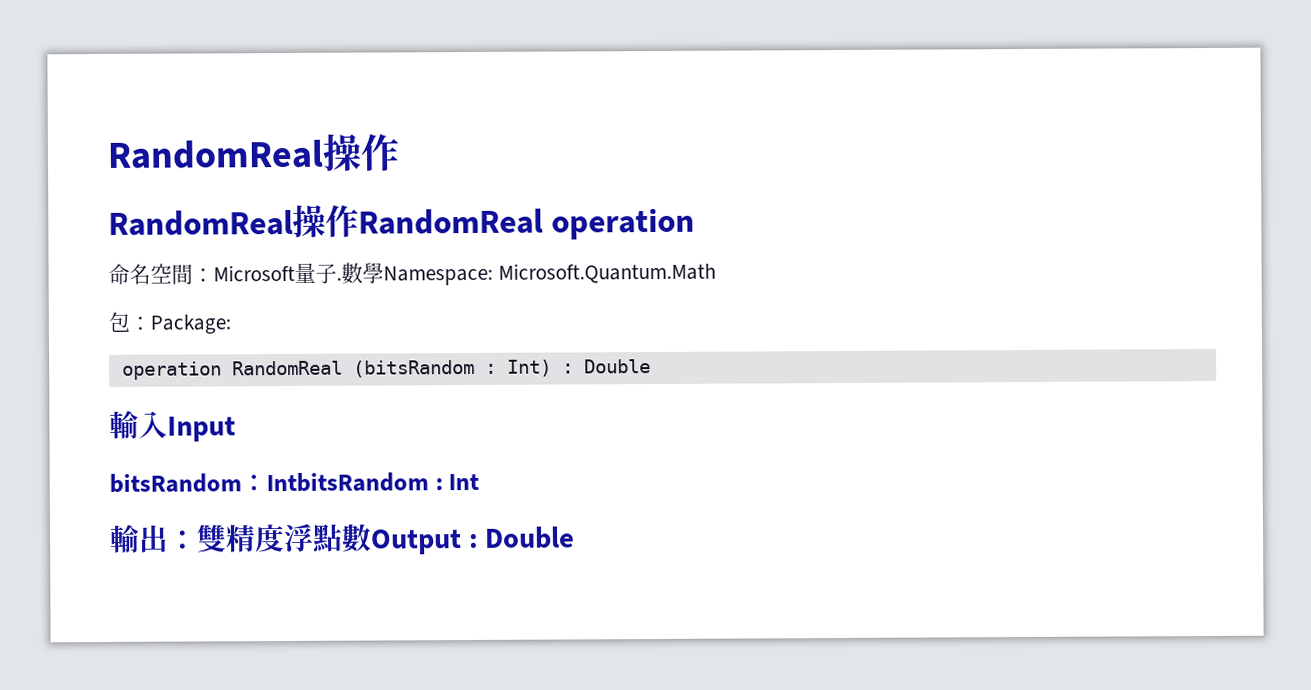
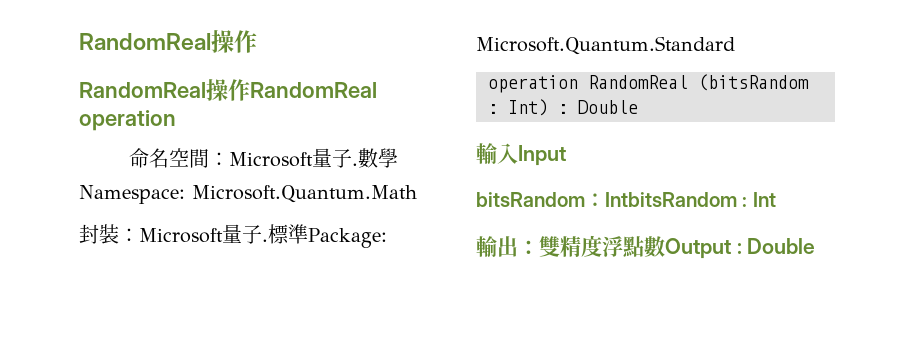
[108,311,151,332] 包： -> [79,224,308,244] 封裝：Microsoft量子.標準
(231, 324) none -> [476,36,735,55] Microsoft.Quantum.Standard

